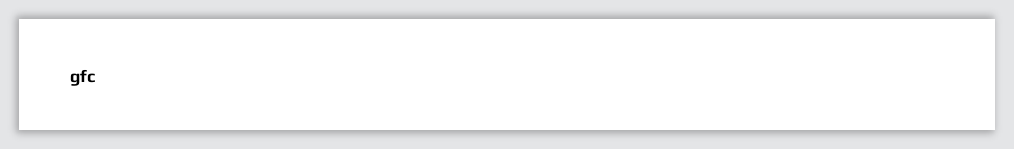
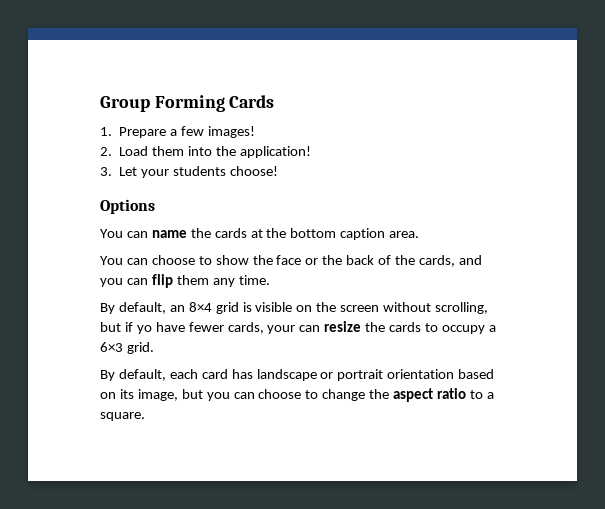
[70,69,95,86] gfc -> [100,95,275,112] [100,126,255,138] [100,146,311,158] [100,166,278,178] [100,199,155,214] [100,228,420,240] [100,255,482,267] [100,274,270,288] [100,302,489,314] [100,321,496,334] [100,342,154,354] [100,369,495,381] [100,388,494,402] [100,412,145,421] Group Forming Cards // 1. Prepare a few images! // 2. Load them into the application! // 3. Let your students choose! // Options // You can name the cards at the bottom caption area. // You can choose to show the face or the back of the cards, and you can flip them any time. // By default, an 8×4 grid is visible on the screen without scrolling, but if yo have fewer cards, your can resize the cards to occupy a 6×3 grid. // By default, each card has landscape or portrait orientation based on its image, but you can choose to change the aspect ratio to a square.

